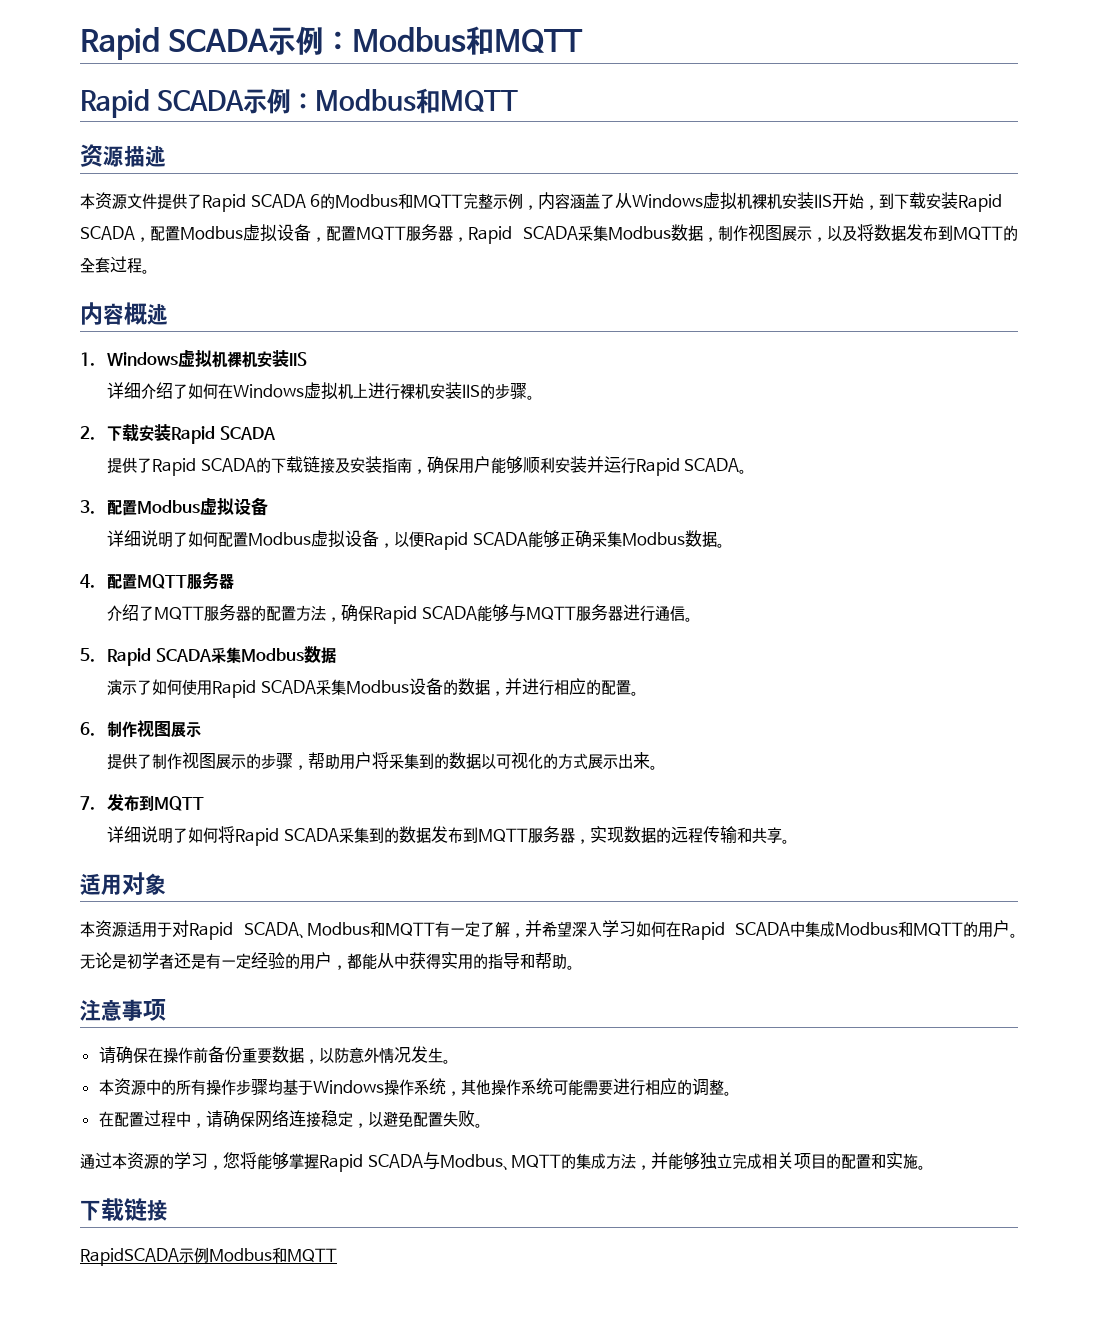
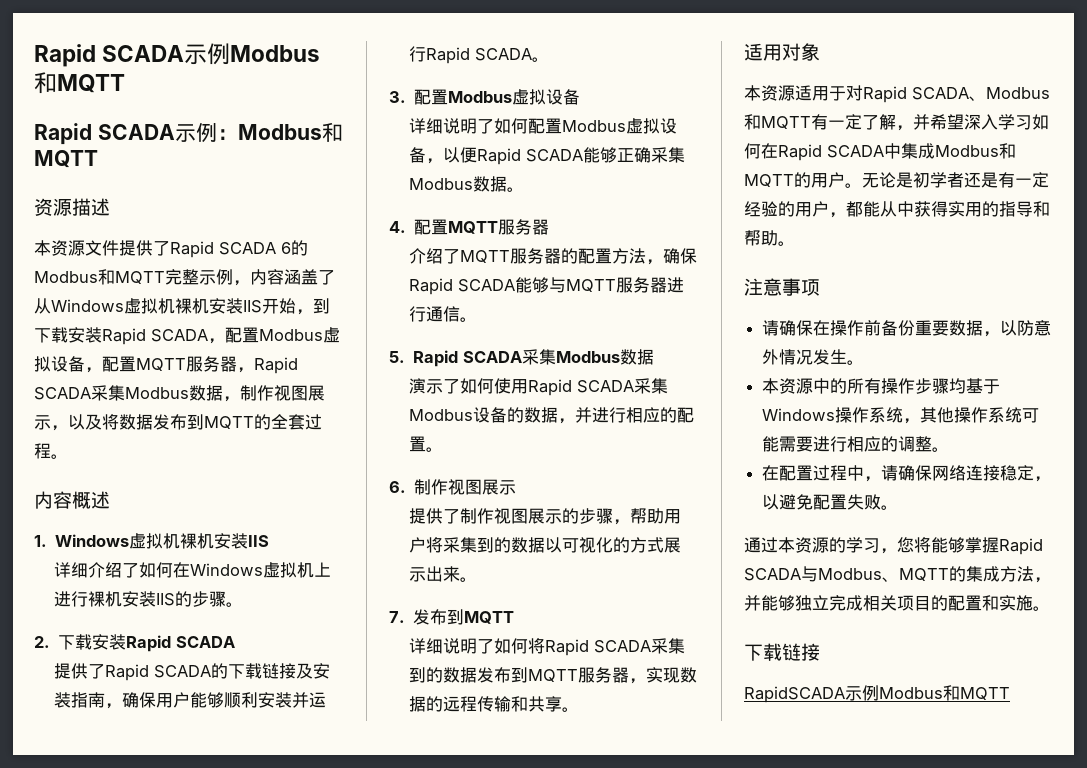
[80,26,353,60] Rapid SCADA示例： -> [34,43,231,67] Rapid SCADA示例

